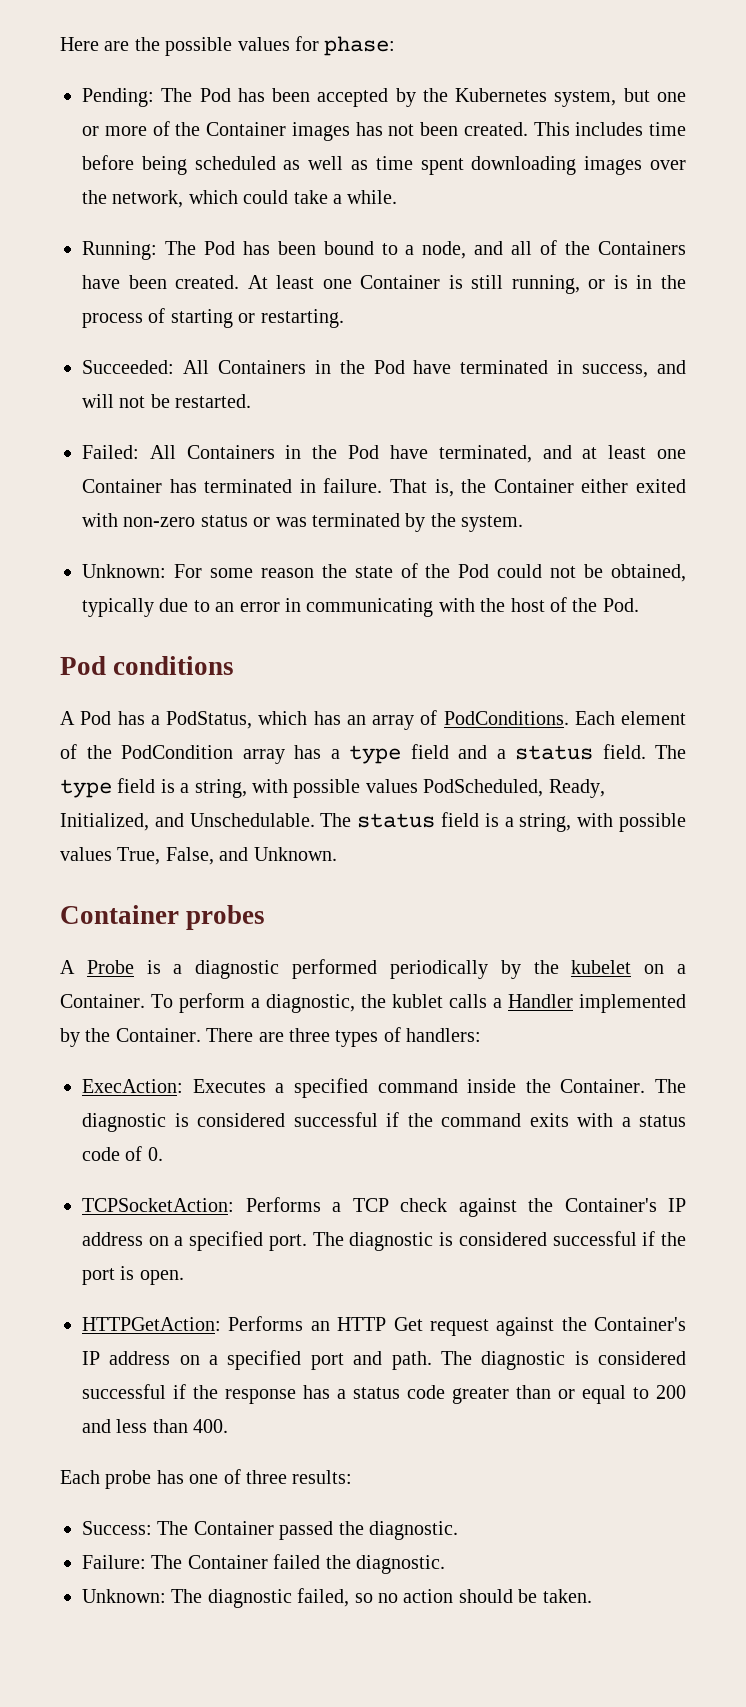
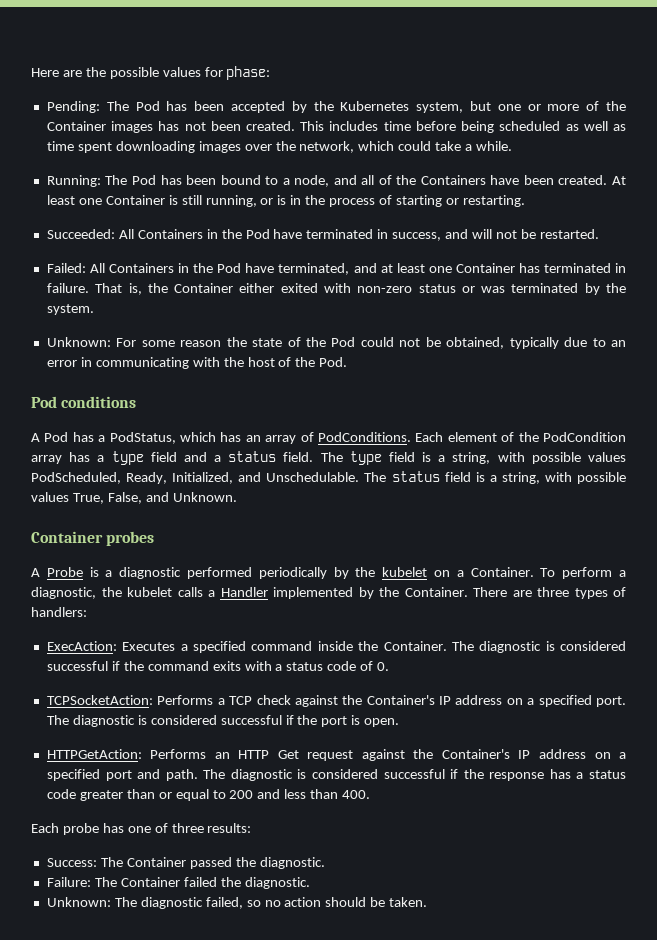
[392,994,443,1008] kublet -> [127,587,172,597] kubelet

